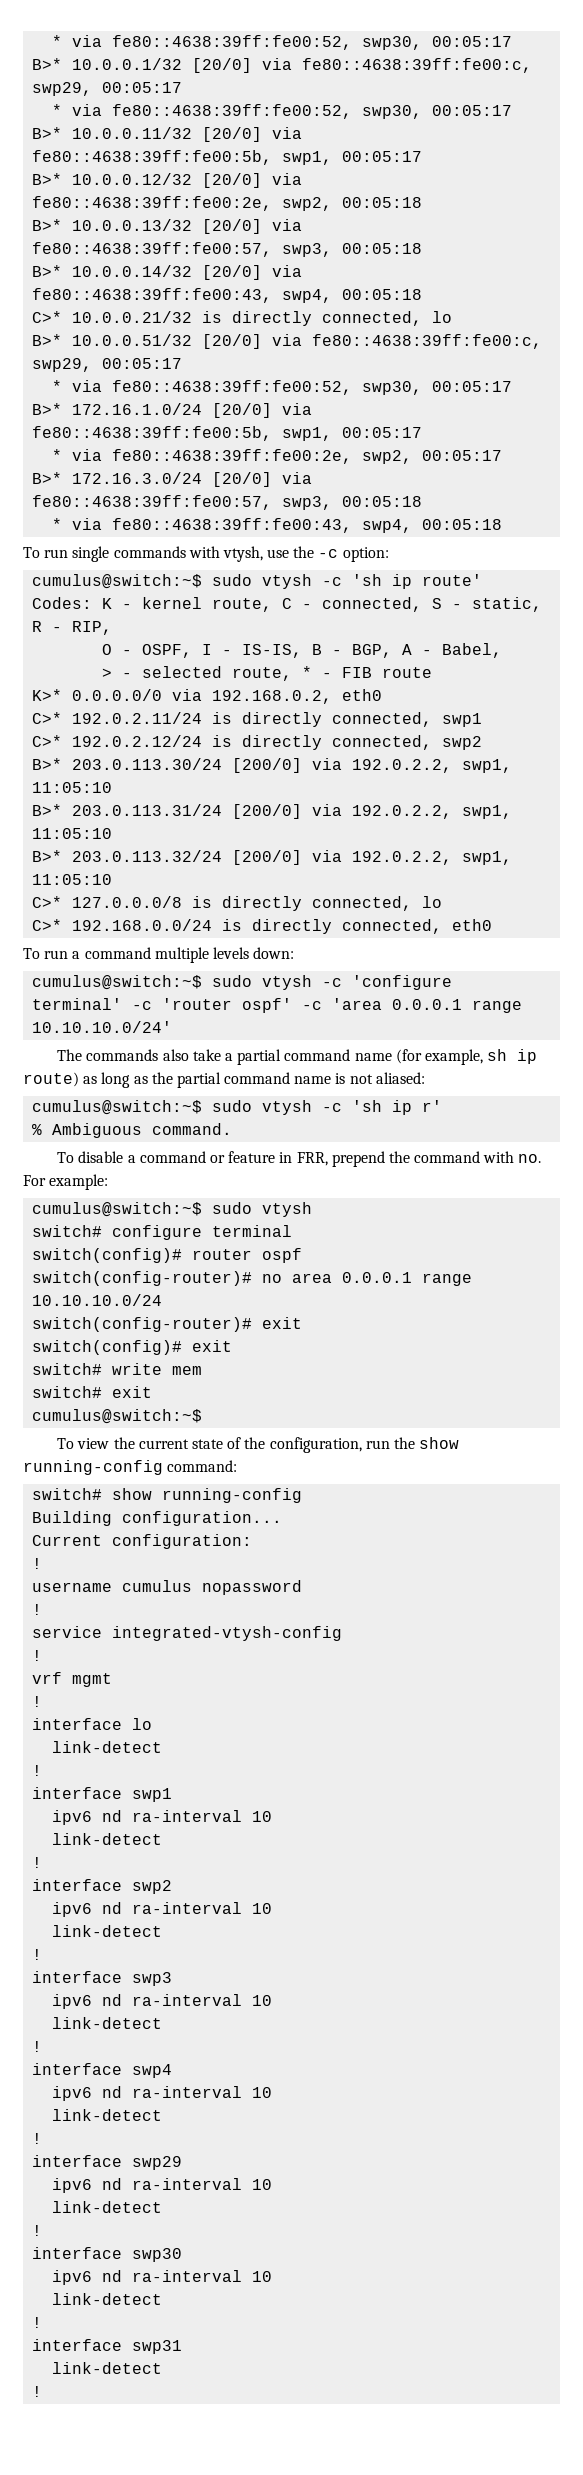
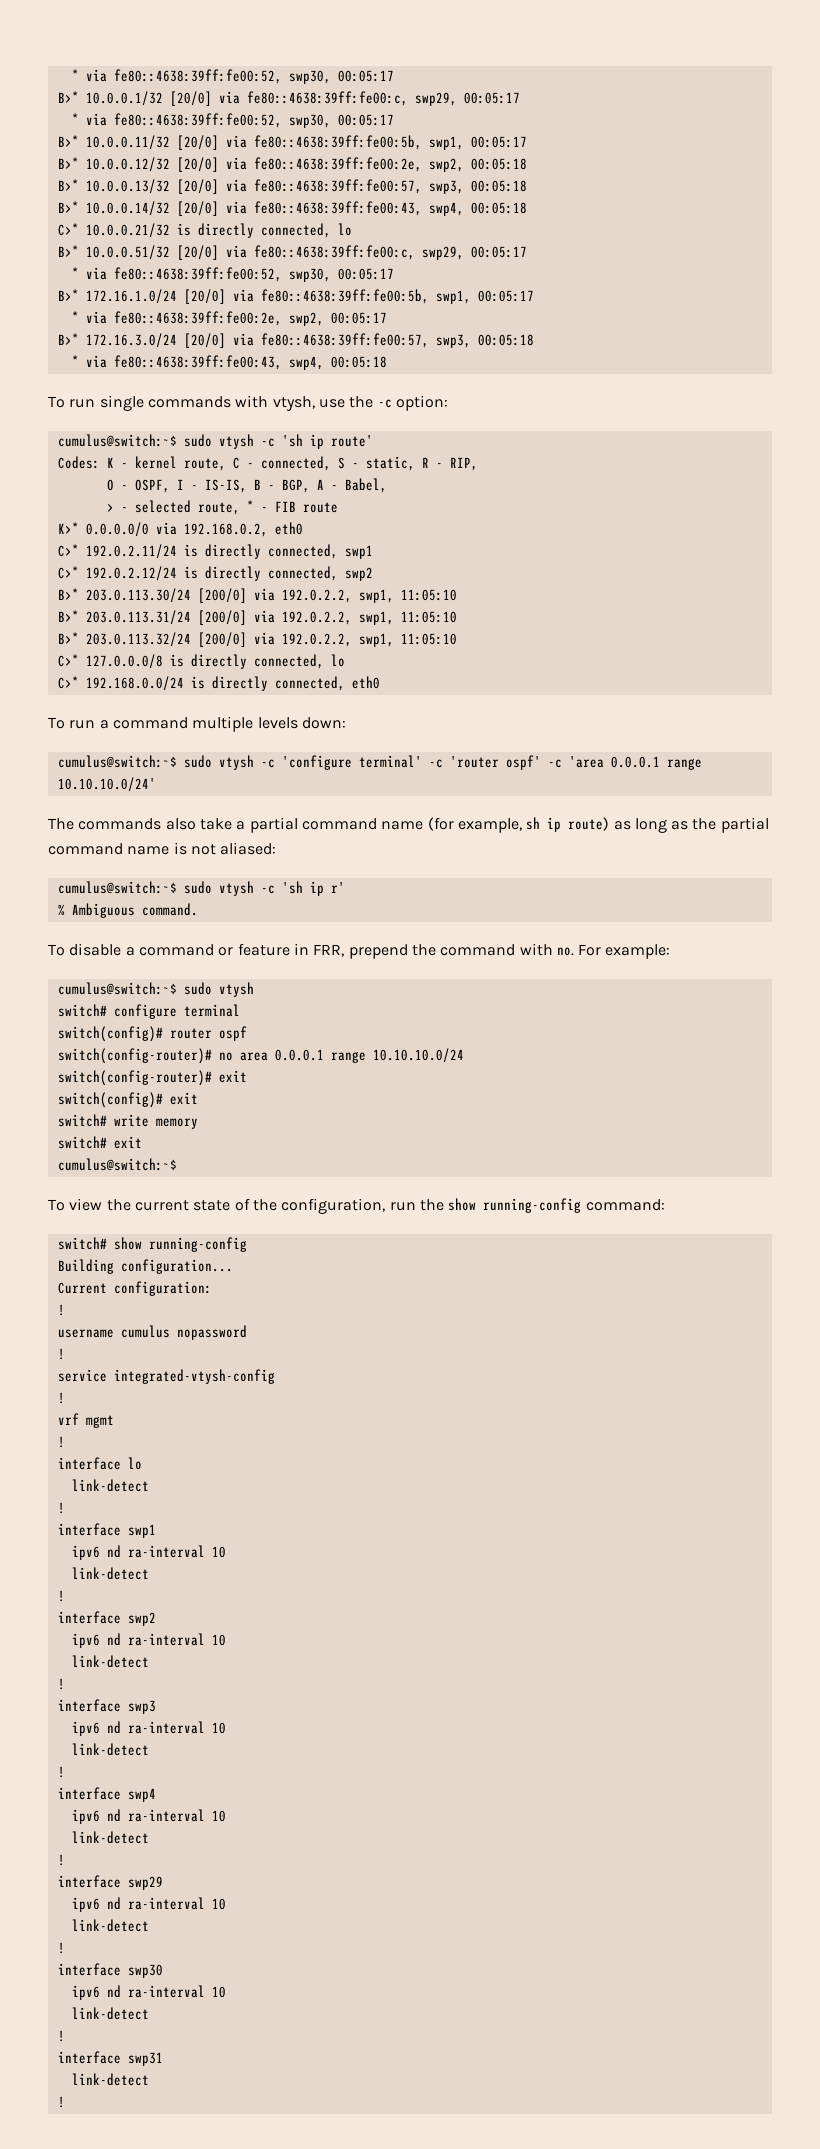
[172,1366,203,1375] mem -> [155,1118,198,1129] memory

